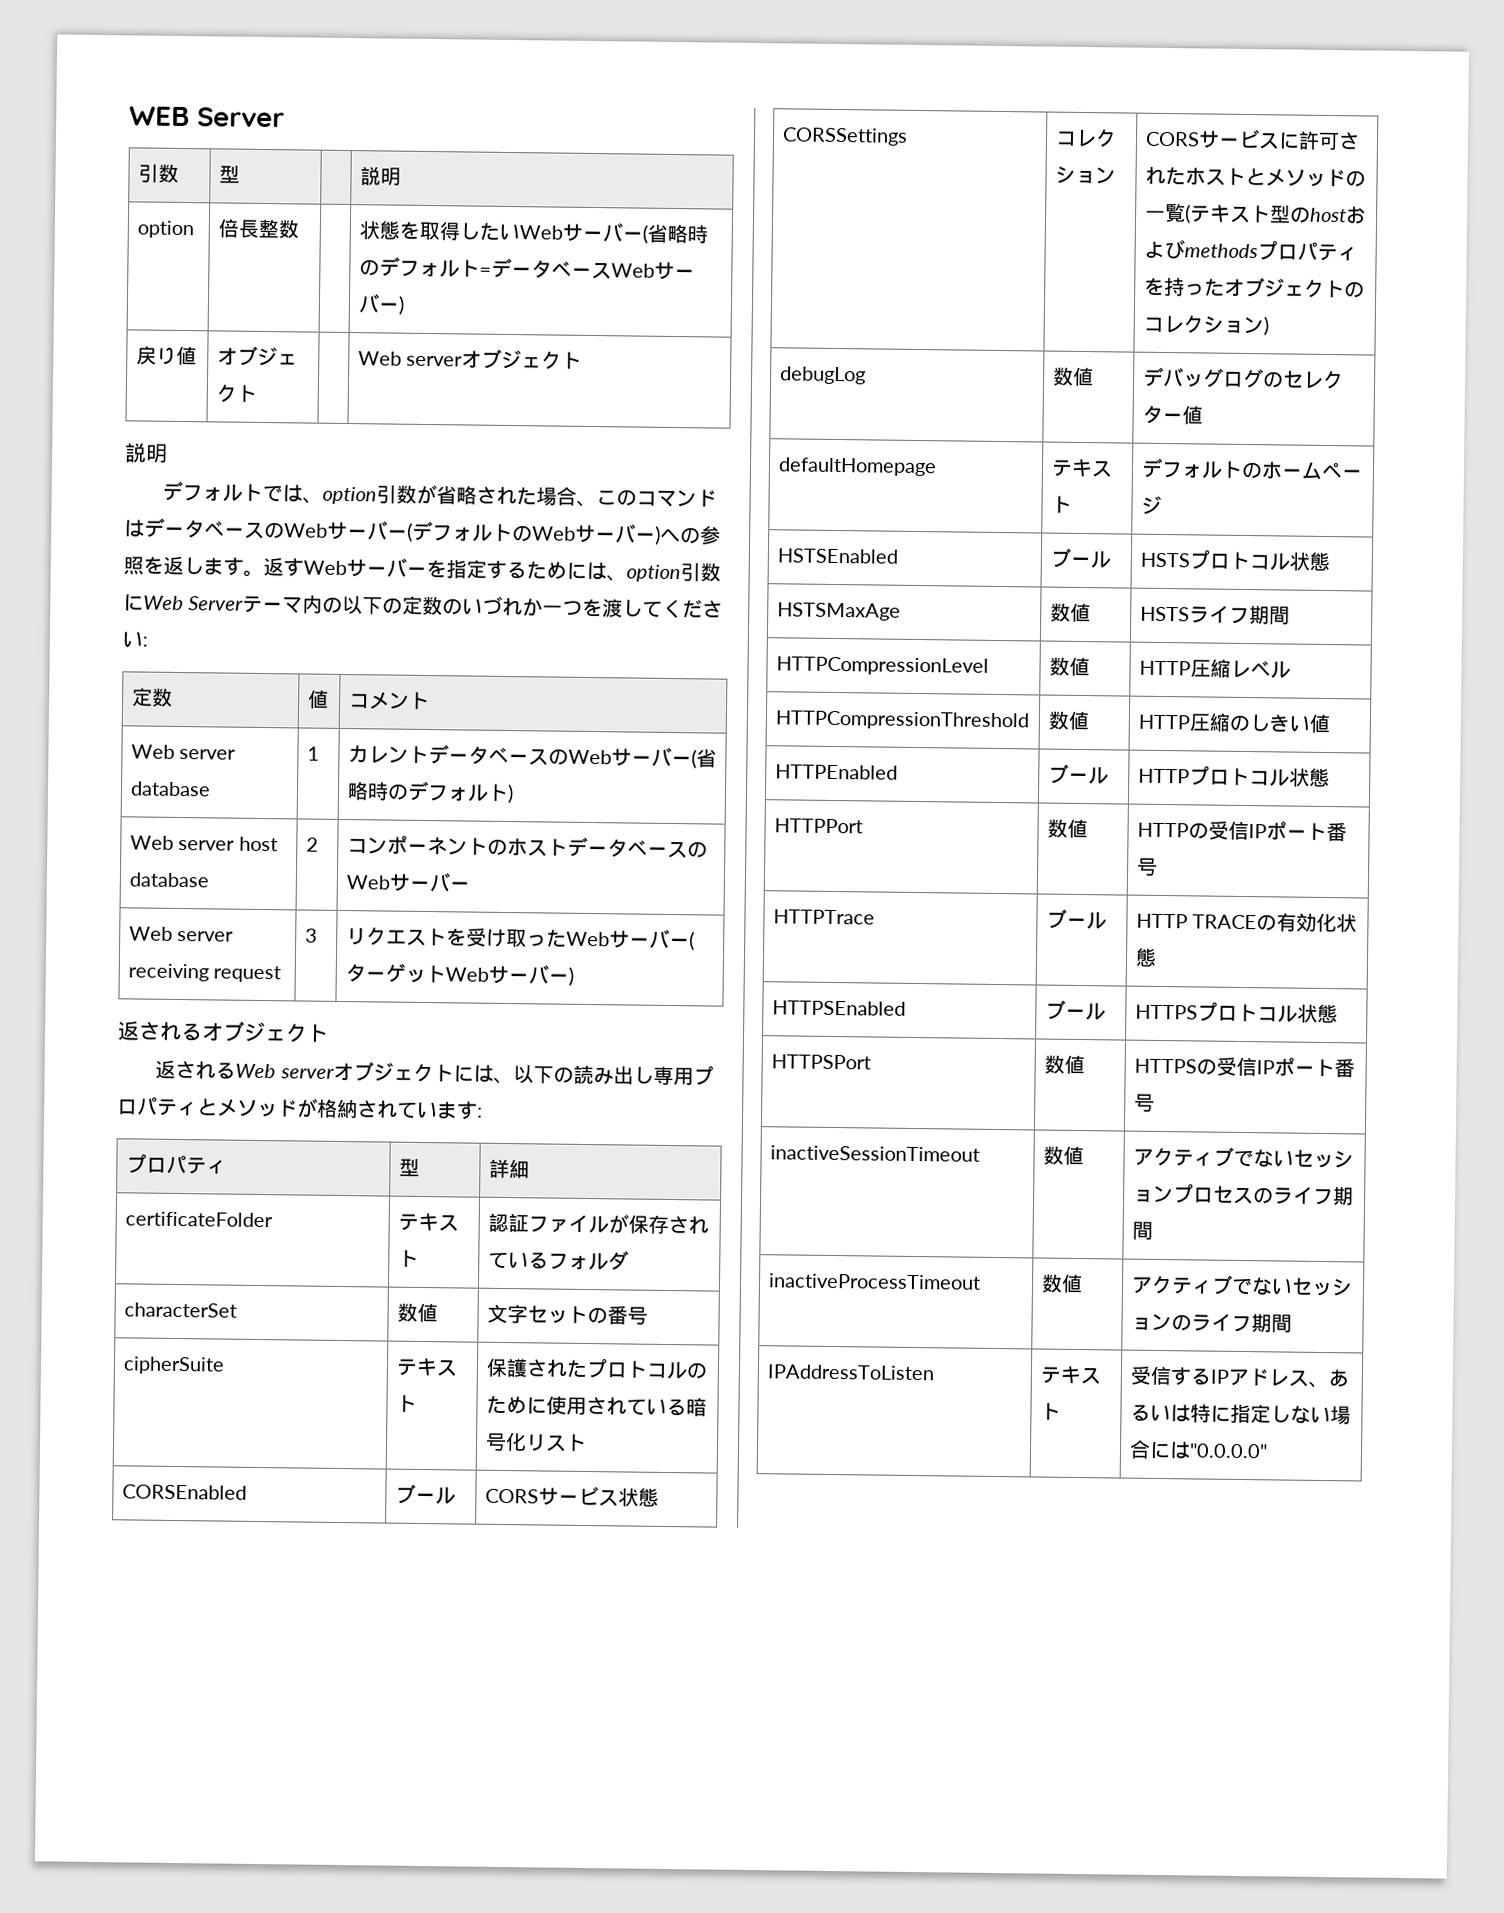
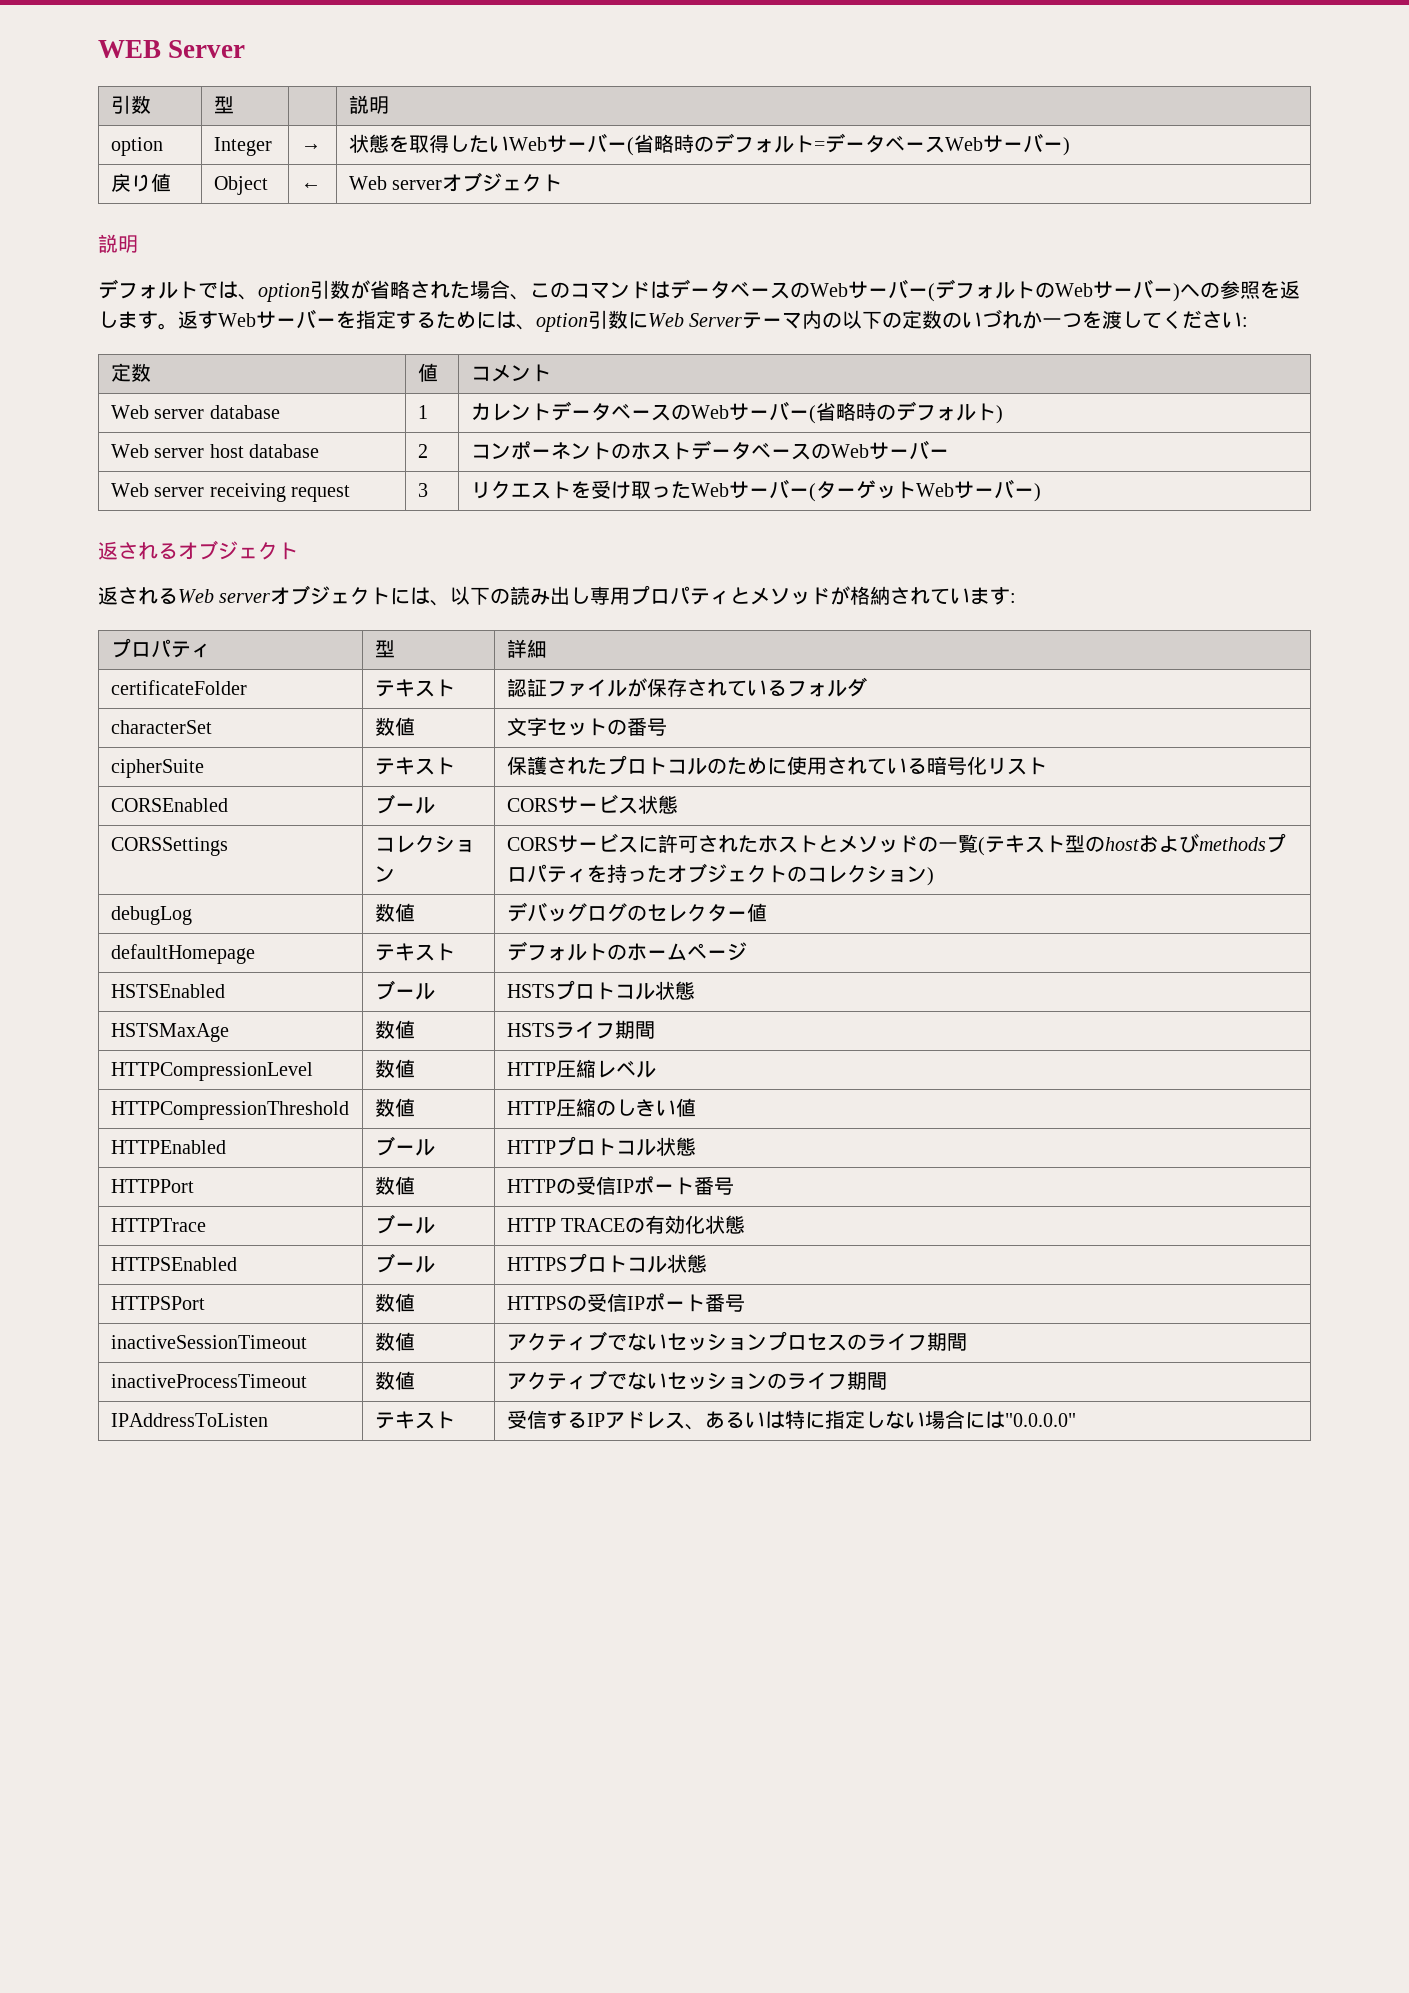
[217,218,299,239] 倍長整数 | -> [213,137,272,156] [300,143,321,151] Integer | →
[216,345,298,367] [215,384,257,403] オブジェクト | -> [213,176,268,195] [300,182,321,190] Object | ←

